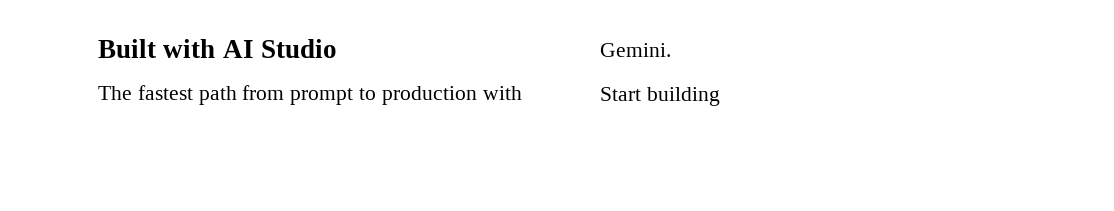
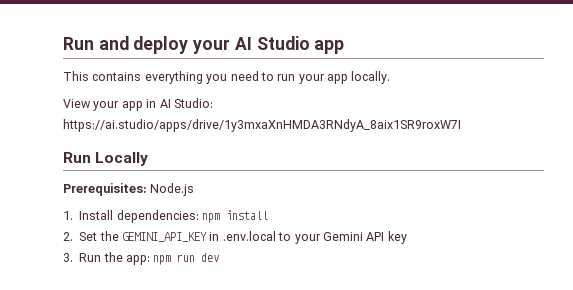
[98,39,337,58] [98,85,522,105] [600,43,671,57] [600,87,720,106] Built with AI Studio // The fastest path from prompt to production with Gemini. // Start building -> [63,36,345,54] [63,71,391,84] [63,98,213,111] [63,119,461,132] [63,152,149,166] [63,183,195,196] [63,210,268,223] [63,231,407,244] [63,252,220,265] Run and deploy your AI Studio app // This contains everything you need to run your app locally. // View your app in AI Studio: https://ai.studio/apps/drive/1y3mxaXnHMDA3RNdyA_8aix1SR9roxW7I // Run Locally // Prerequisites: Node.js // 1. Install dependencies: npm install // 2. Set the GEMINI_API_KEY in .env.local to your Gemini API key // 3. Run the app: npm run dev

